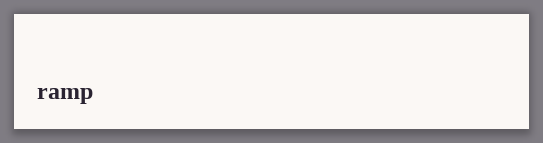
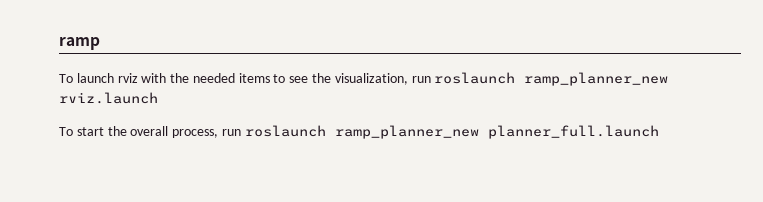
(93, 96) none -> [59,72,669,86] [59,92,158,104] [59,125,659,139] // To launch rviz with the needed items to see the visualization, run roslaunch ramp_planner_new rviz.launch // To start the overall process, run roslaunch ramp_planner_new planner_full.launch

